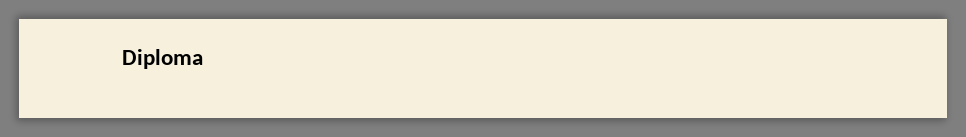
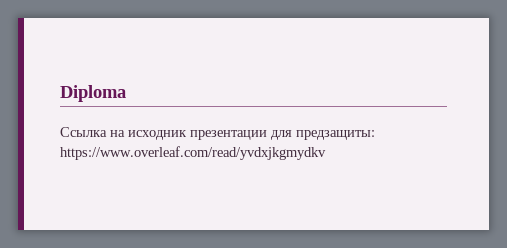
(203, 59) none -> [60,127,375,140] [60,146,326,160] // Ссылка на исходник презентации для предзащиты: https://www.overleaf.com/read/yvdxjkgmydkv

